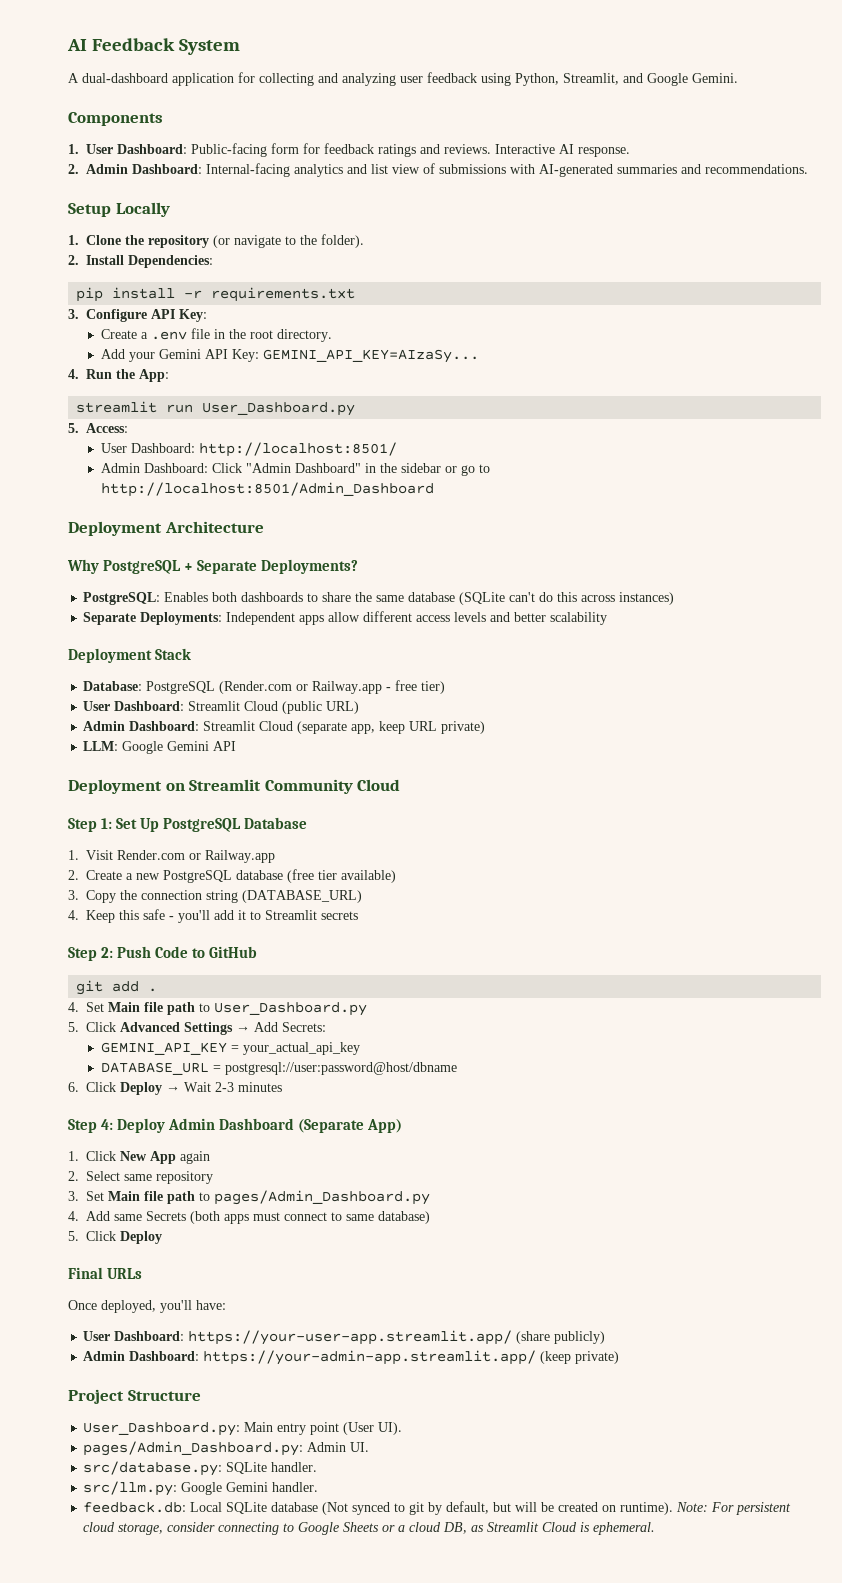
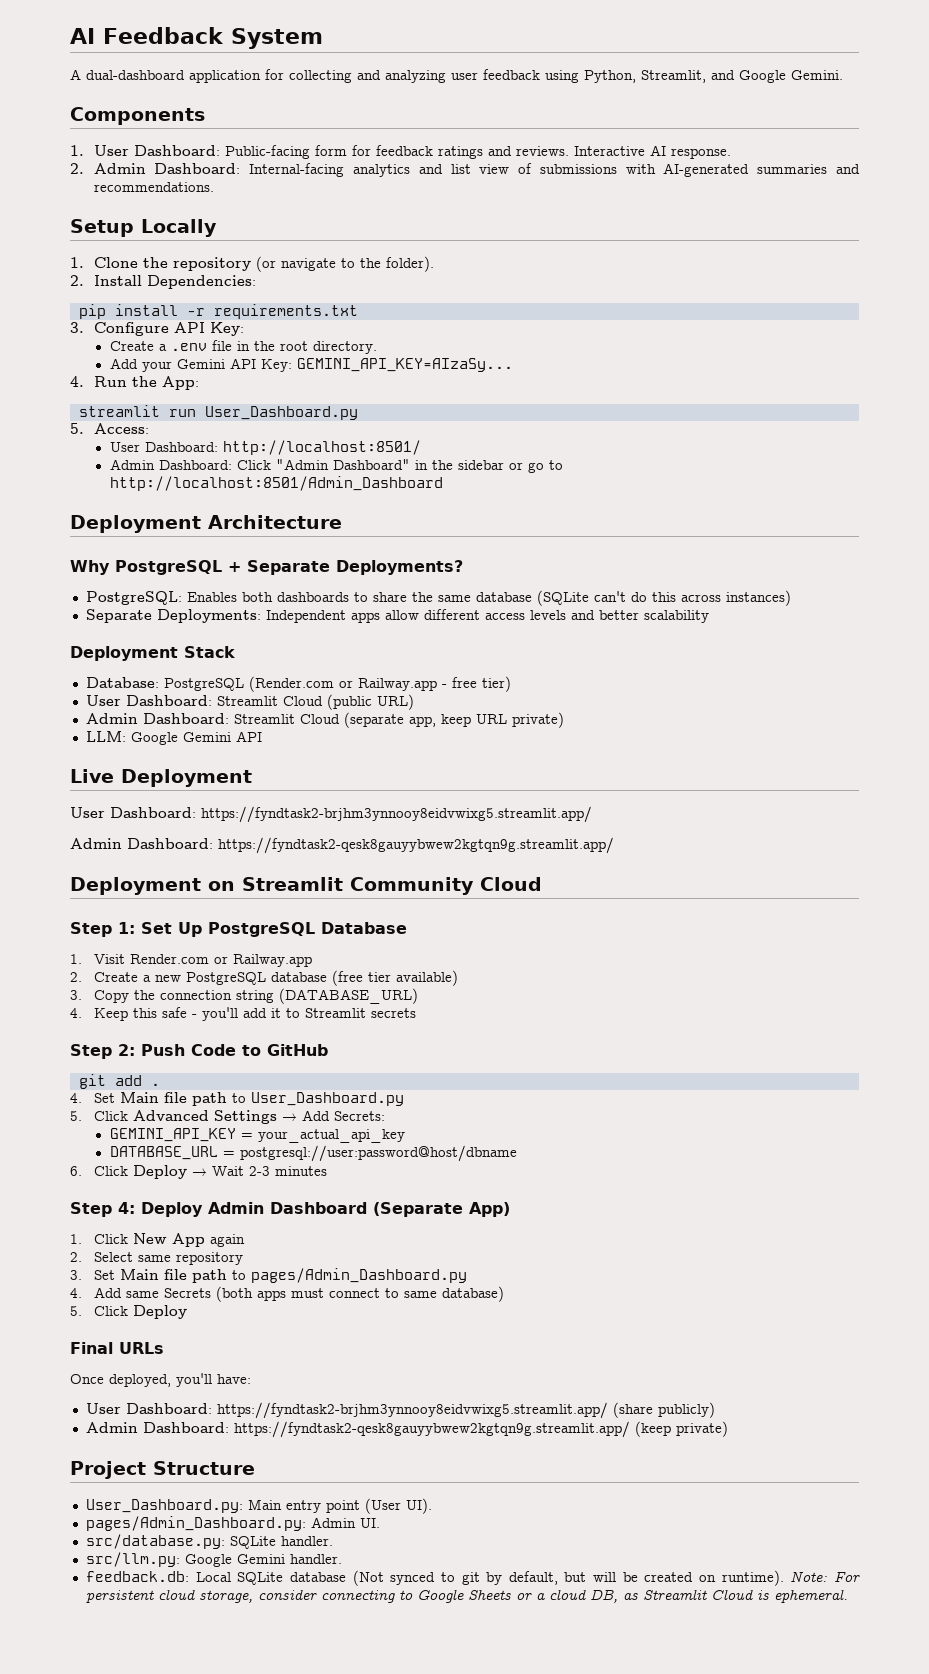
(237, 746) none -> [70,769,252,787] [70,806,592,823] [70,837,614,854] // Live Deployment // User Dashboard: https://fyndtask2-brjhm3ynnooy8eidvwixg5.streamlit.app/ // Admin Dashboard: https://fyndtask2-qesk8gauyybwew2kgtqn9g.streamlit.app/
[188,1330,513,1345] https://your-user-app.streamlit.app/ -> [216,1402,608,1419] https://fyndtask2-brjhm3ynnooy8eidvwixg5.streamlit.app/
[203,1350,537,1365] https://your-admin-app.streamlit.app/ -> [233,1421,630,1438] https://fyndtask2-qesk8gauyybwew2kgtqn9g.streamlit.app/

